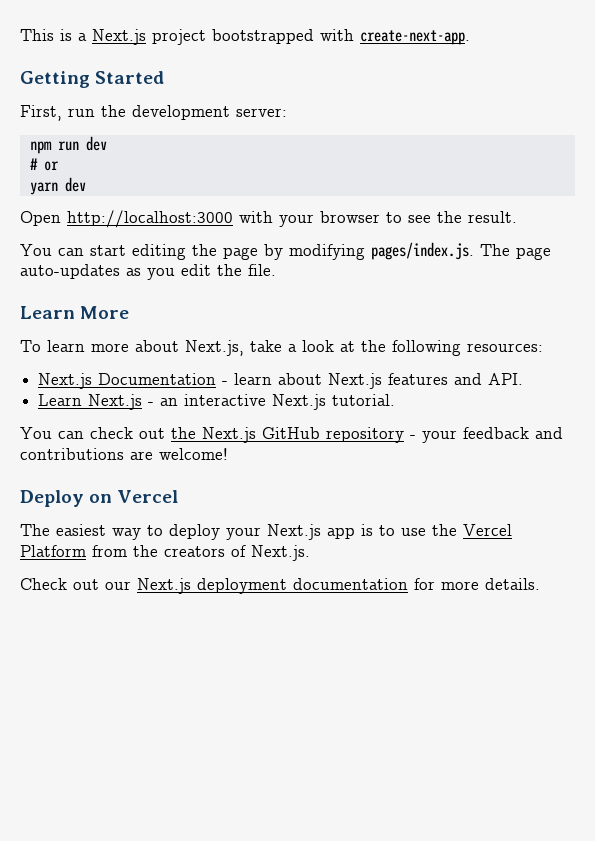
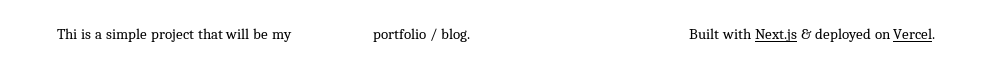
[20,29,54,41] This -> [57,28,77,39] Thi
[92,29,470,45] [20,71,165,88] [20,105,287,121] [29,136,107,154] [29,158,59,171] [29,177,86,195] [20,210,517,228] [20,242,551,260] [20,264,276,280] [20,306,130,319] [20,340,543,356] [38,373,524,389] [38,394,396,410] [20,427,563,443] [20,448,228,460] [20,490,179,507] [20,524,512,540] [20,545,310,561] [20,578,540,594] Next.js project bootstrapped with create-next-app. // Getting Started // First, run the development server: // npm run dev // # or // yarn dev // Open http://localhost:3000 with your browser to see the result. // You can start editing the page by modifying pages/index.js. The page auto-updates as you edit the file. // Learn More // To learn more about Next.js, take a look at the following resources: // Next.js Documentation - learn about Next.js features and API. // Learn Next.js - an interactive Next.js tutorial. // You can check out the Next.js GitHub repository - your feedback and contributions are welcome! // Deploy on Vercel // The easiest way to deploy your Next.js app is to use the Vercel Platform from the creators of Next.js. // Check out our Next.js deployment documentation for more details. -> [105,28,470,42] [689,28,936,42] simple project that will be my portfolio / blog. // Built with Next.js & deployed on Vercel.

